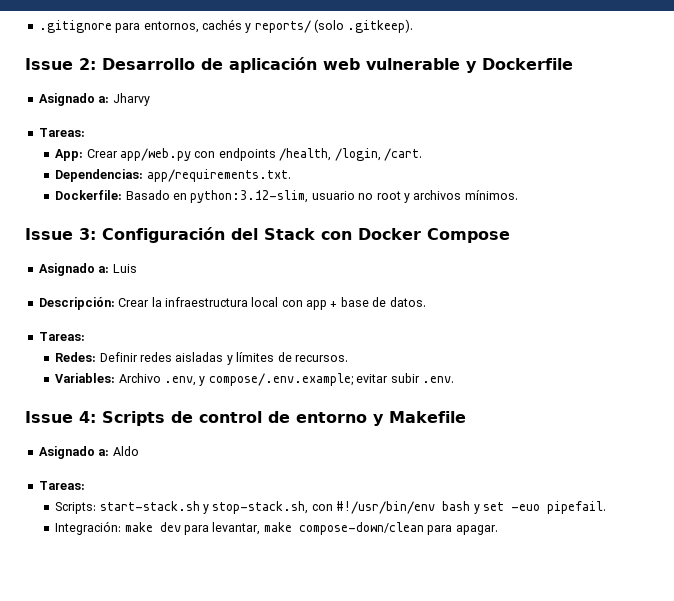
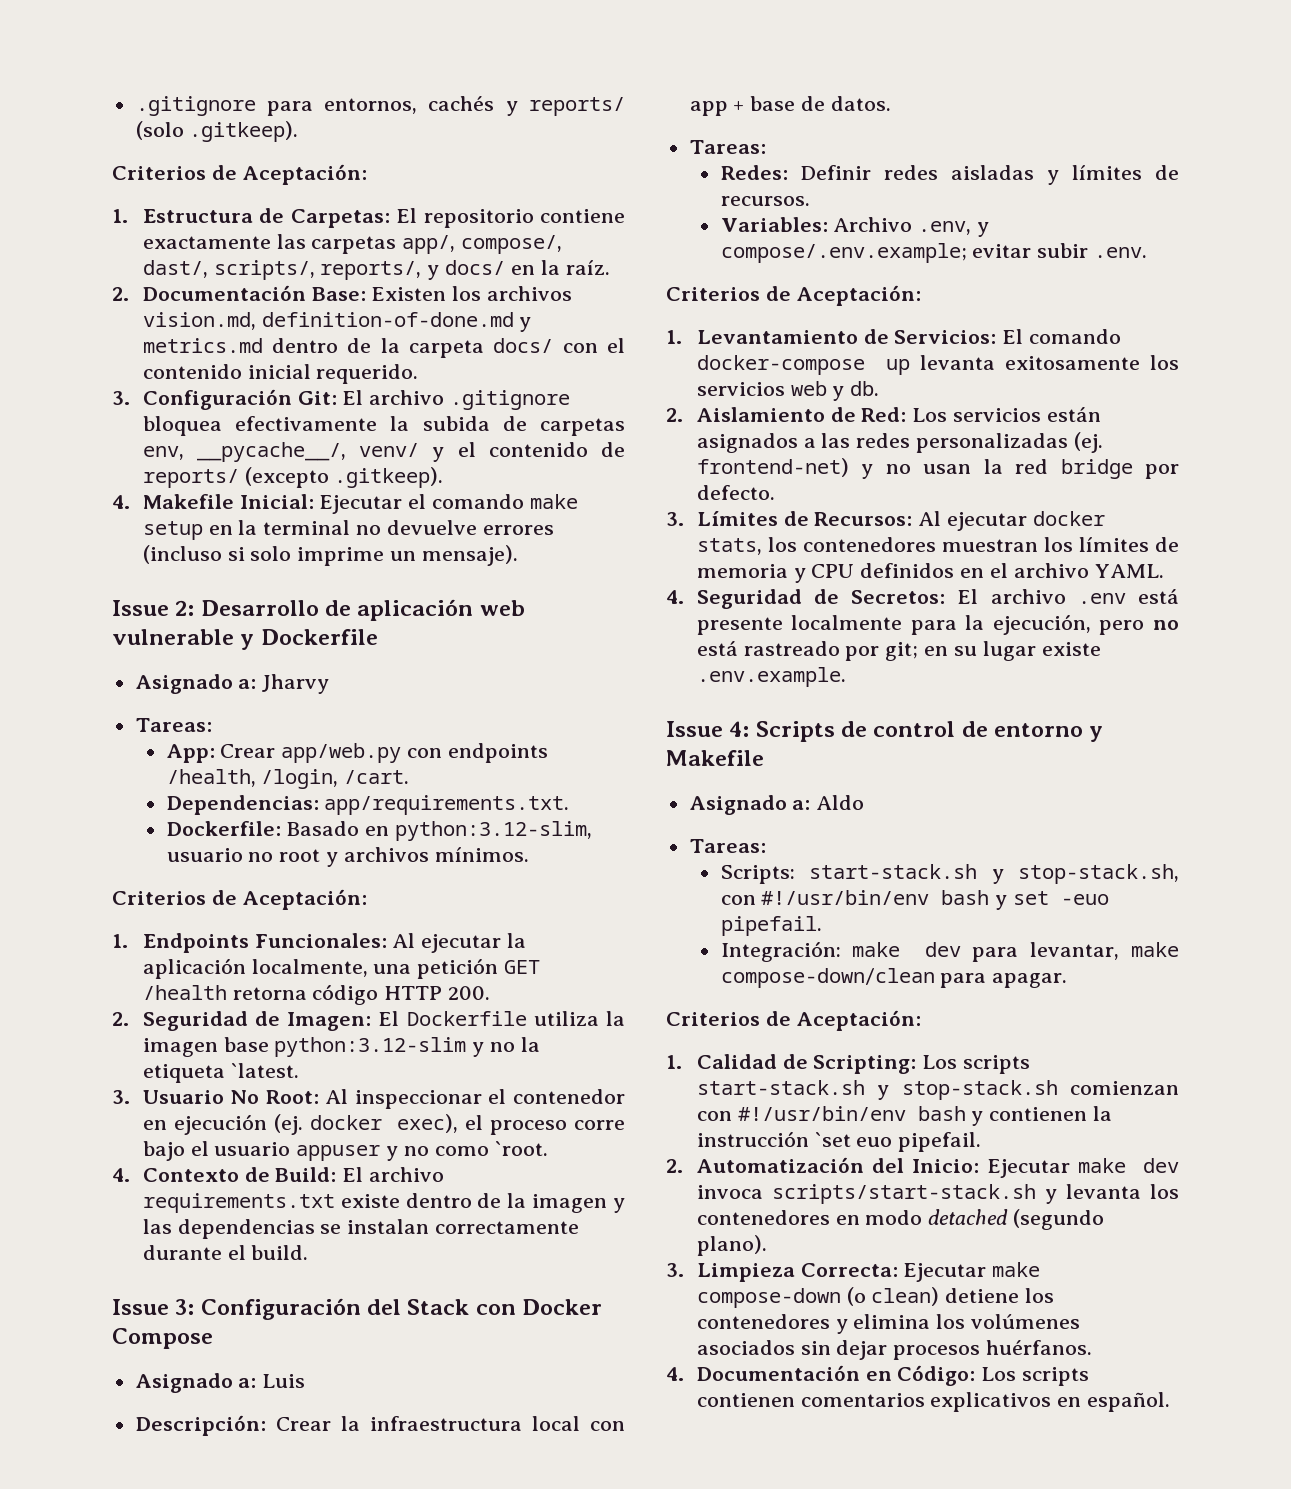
(414, 26) none -> [112,164,367,185] [112,208,625,228] [142,234,563,254] [142,260,610,280] [112,285,573,301] [142,312,532,332] [142,338,625,358] [142,364,419,384] [112,389,571,410] [142,416,625,436] [142,442,625,462] [142,467,444,488] [112,494,578,514] [142,520,554,540] [142,545,518,566] // Criterios de Aceptación: // 1. Estructura de Carpetas: El repositorio contiene exactamente las carpetas app/, compose/, dast/, scripts/, reports/, y docs/ en la raíz. // 2. Documentación Base: Existen los archivos vision.md, definition-of-done.md y metrics.md dentro de la carpeta docs/ con el contenido inicial requerido. // 3. Configuración Git: El archivo .gitignore bloquea efectivamente la subida de carpetas env, __pycache__/, venv/ y el contenido de reports/ (excepto .gitkeep). // 4. Makefile Inicial: Ejecutar el comando make setup en la terminal no devuelve errores (incluso si solo imprime un mensaje).
(518, 195) none -> [112,889,367,910] [112,933,527,953] [142,958,541,979] [142,984,491,1005] [112,1011,625,1031] [142,1037,540,1057] [142,1063,299,1083] [112,1089,625,1109] [142,1114,625,1135] [142,1141,548,1161] [112,1167,445,1182] [142,1193,625,1213] [142,1219,580,1239] [142,1245,309,1260] // Criterios de Aceptación: // 1. Endpoints Funcionales: Al ejecutar la aplicación localmente, una petición GET /health retorna código HTTP 200. // 2. Seguridad de Imagen: El Dockerfile utiliza la imagen base python:3.12-slim y no la etiqueta `latest. // 3. Usuario No Root: Al inspeccionar el contenedor en ejecución (ej. docker exec), el proceso corre bajo el usuario appuser y no como `root. // 4. Contexto de Build: El archivo requirements.txt existe dentro de la imagen y las dependencias se instalan correctamente durante el build.
(454, 379) none -> [666,285,921,306] [666,329,1122,344] [696,355,1179,375] [696,381,880,401] [666,407,1101,422] [696,432,1103,453] [696,458,1179,479] [696,485,775,500] [666,511,1105,531] [696,537,1179,555] [696,563,1164,583] [666,589,1179,609] [696,614,1179,635] [696,641,1101,661] [696,667,846,687] // Criterios de Aceptación: // 1. Levantamiento de Servicios: El comando docker-compose up levanta exitosamente los servicios web y db. // 2. Aislamiento de Red: Los servicios están asignados a las redes personalizadas (ej. frontend-net) y no usan la red bridge por defecto. // 3. Límites de Recursos: Al ejecutar docker stats, los contenedores muestran los límites de memoria y CPU definidos en el archivo YAML. // 4. Seguridad de Secretos: El archivo .env está presente localmente para la ejecución, pero no está rastreado por git; en su lugar existe .env.example.
(498, 530) none -> [666,1010,921,1031] [666,1054,1031,1074] [696,1080,1179,1100] [696,1106,1113,1126] [696,1131,982,1152] [666,1157,1179,1178] [696,1184,1179,1204] [696,1209,1105,1230] [696,1235,767,1256] [666,1262,1041,1282] [696,1287,1055,1308] [696,1314,1081,1334] [696,1340,1093,1360] [666,1365,1090,1386] [696,1392,1171,1412] // Criterios de Aceptación: // 1. Calidad de Scripting: Los scripts start-stack.sh y stop-stack.sh comienzan con #!/usr/bin/env bash y contienen la instrucción `set euo pipefail. // 2. Automatización del Inicio: Ejecutar make dev invoca scripts/start-stack.sh y levanta los contenedores en modo detached (segundo plano). // 3. Limpieza Correcta: Ejecutar make compose-down (o clean) detiene los contenedores y elimina los volúmenes asociados sin dejar procesos huérfanos. // 4. Documentación en Código: Los scripts contienen comentarios explicativos en español.

